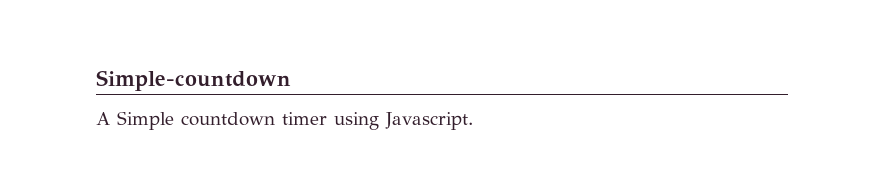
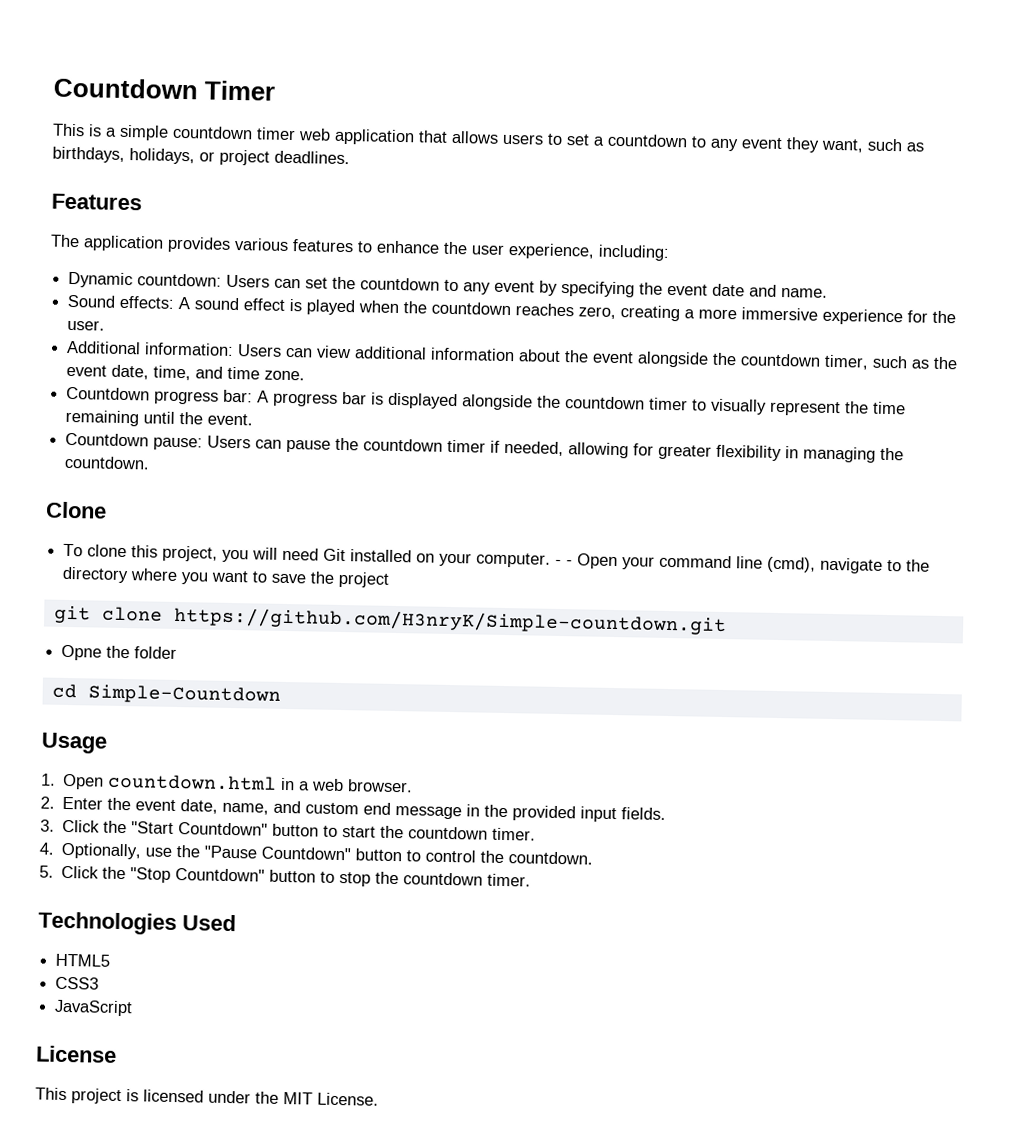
[96,70,291,91] [96,111,473,130] Simple-countdown // A Simple countdown timer using Javascript. -> [53,77,276,101] [52,123,924,153] [52,146,350,166] [51,193,142,211] [50,234,670,261] [68,271,829,298] [67,294,957,326] [67,319,106,331] [66,340,959,370] [66,364,306,381] [66,386,907,417] [65,409,254,427] [65,432,905,463] [64,455,151,470] [45,501,107,519] [63,543,931,574] [62,566,390,588] [53,605,727,636] [61,644,178,661] [51,683,281,705] [41,732,107,754] [41,773,414,793] [40,796,667,823] [40,819,537,841] [39,842,594,865] [39,865,532,887] [38,911,236,936] [55,953,111,967] [55,976,100,990] [54,999,134,1017] [35,1045,117,1063] [35,1087,379,1106] Countdown Timer // This is a simple countdown timer web application that allows users to set a countdown to any event they want, such as birthdays, holidays, or project deadlines. // Features // The application provides various features to enhance the user experience, including: // Dynamic countdown: Users can set the countdown to any event by specifying the event date and name. // Sound effects: A sound effect is played when the countdown reaches zero, creating a more immersive experience for the user. // Additional information: Users can view additional information about the event alongside the countdown timer, such as the event date, time, and time zone. // Countdown progress bar: A progress bar is displayed alongside the countdown timer to visually represent the time remaining until the event. // Countdown pause: Users can pause the countdown timer if needed, allowing for greater flexibility in managing the countdown. // Clone // To clone this project, you will need Git installed on your computer. - - Open your command line (cmd), navigate to the directory where you want to save the project // git clone https://github.com/H3nryK/Simple-countdown.git // Opne the folder // cd Simple-Countdown // Usage // 1. Open countdown.html in a web browser. // 2. Enter the event date, name, and custom end message in the provided input fields. // 3. Click the "Start Countdown" button to start the countdown timer. // 4. Optionally, use the "Pause Countdown" button to control the countdown. // 5. Click the "Stop Countdown" button to stop the countdown timer. // Technologies Used // HTML5 // CSS3 // JavaScript // License // This project is licensed under the MIT License.

